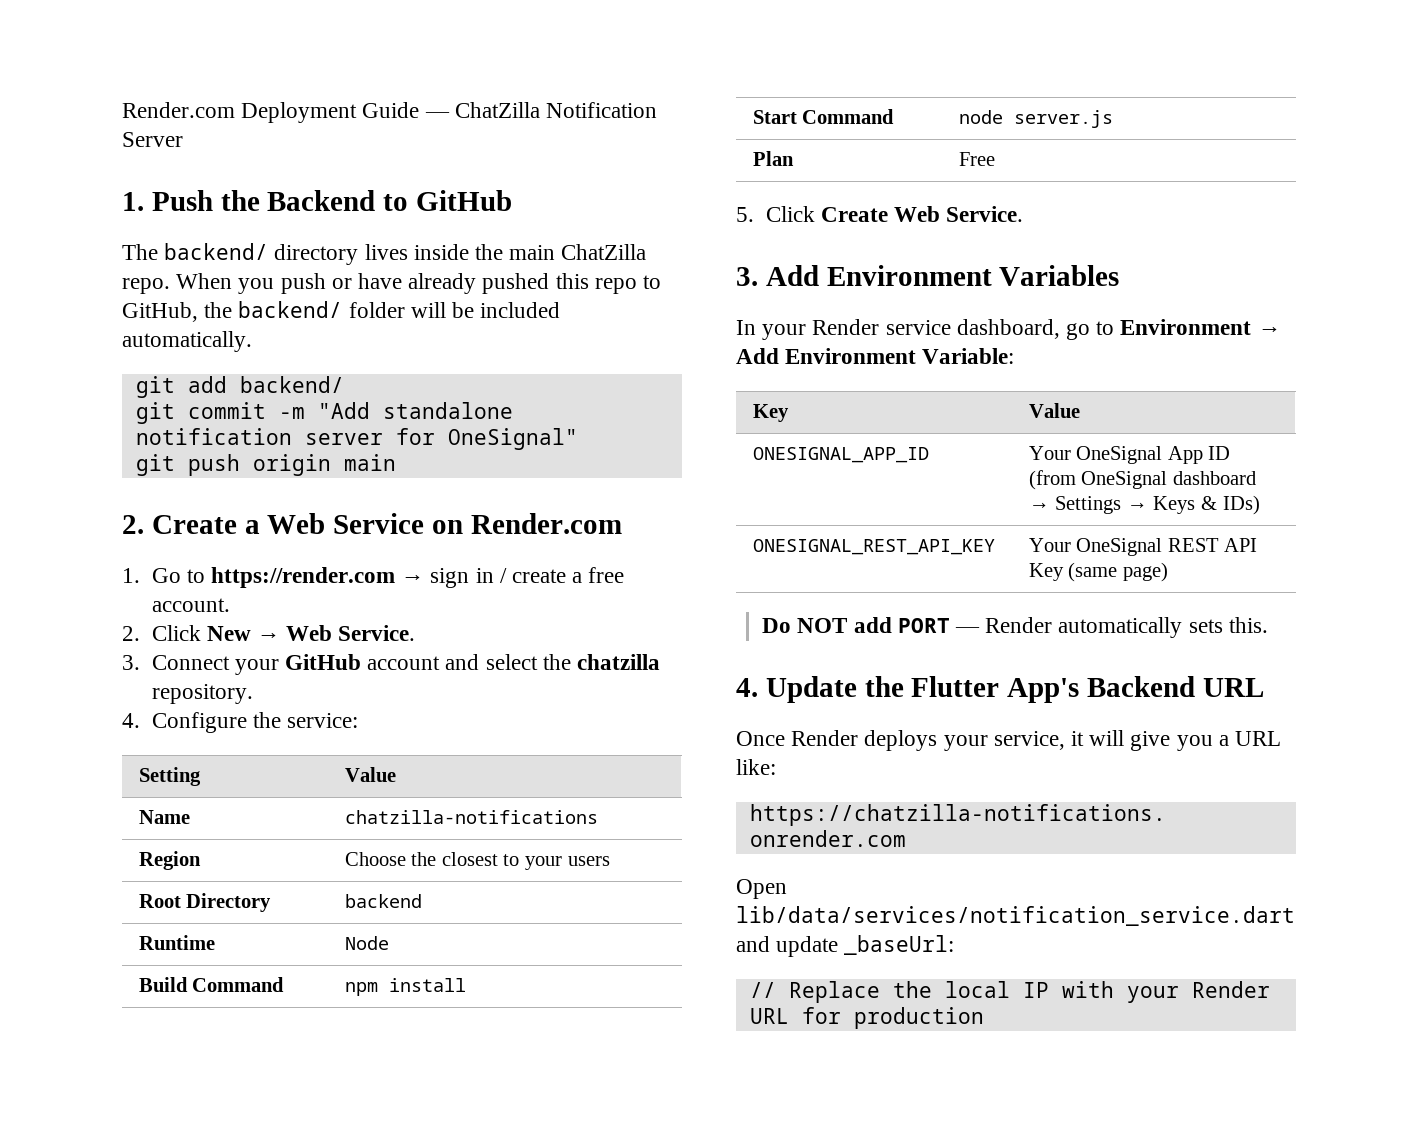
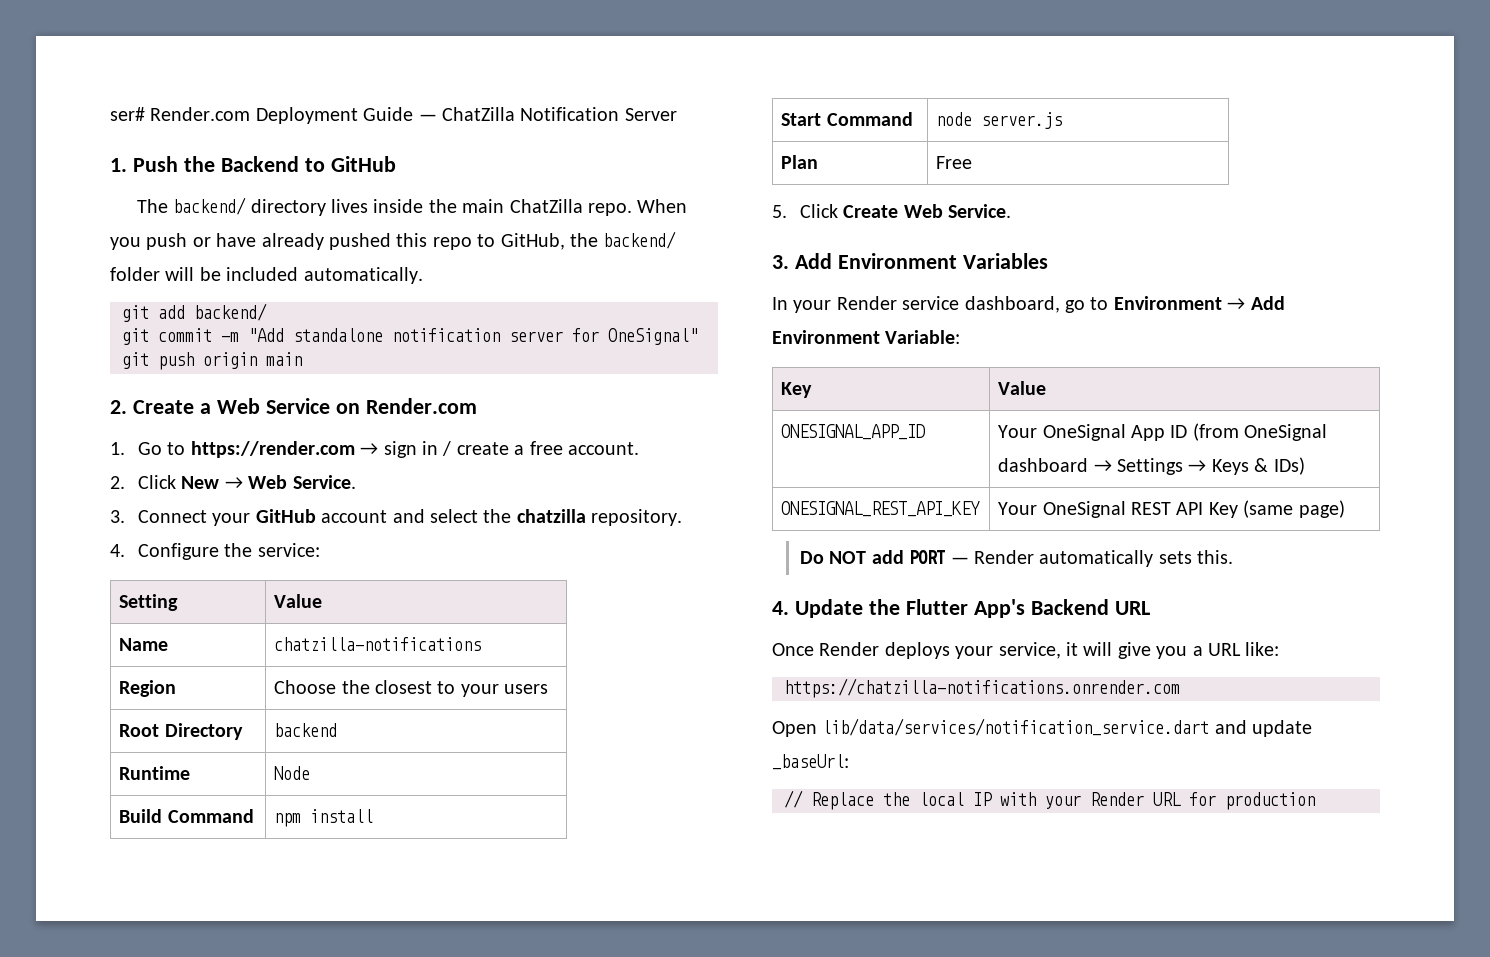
(122, 110) none -> [110,107,145,121] ser#

